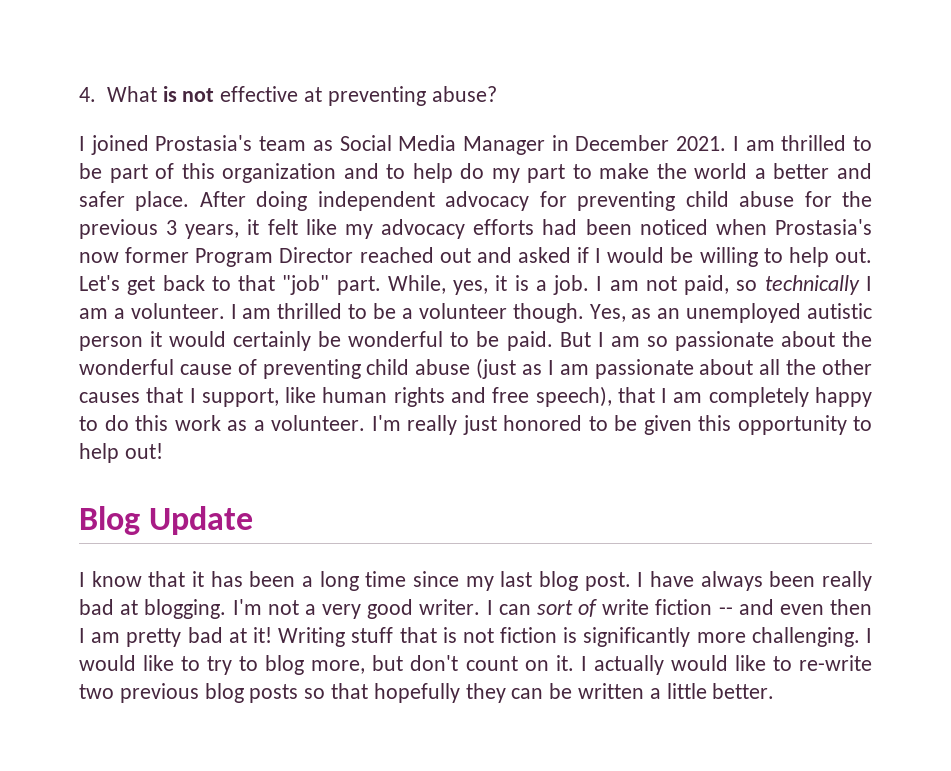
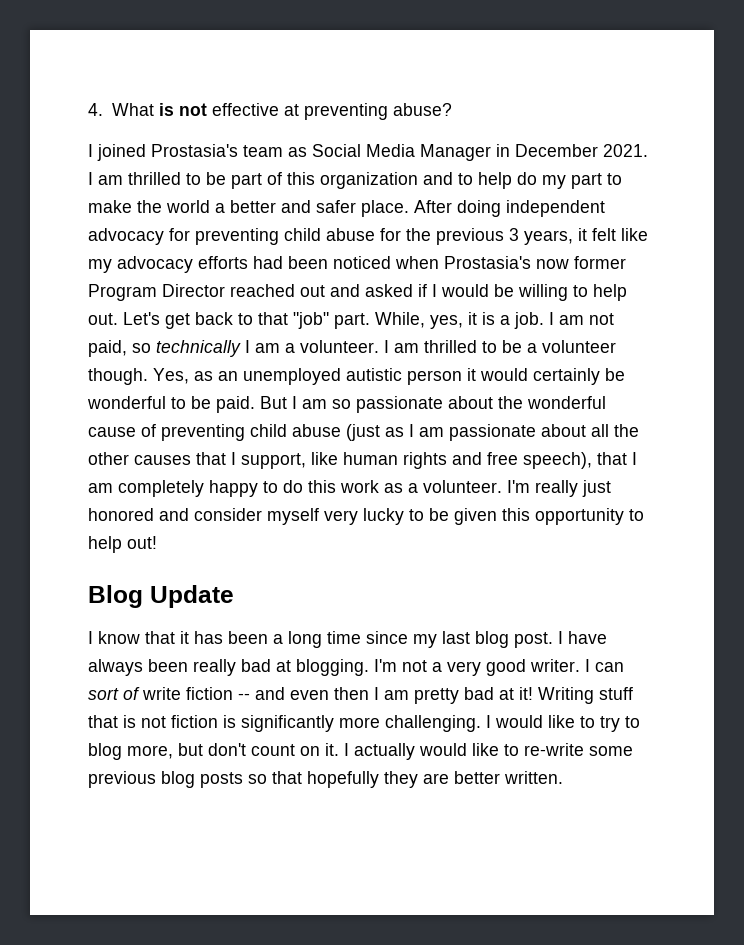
(582, 423) none -> [159,508,404,525] and consider myself very lucky
[79,684,114,699] two -> [589,746,633,756] some
[511,683,775,699] can be written a little better. -> [423,771,563,784] are better written.

